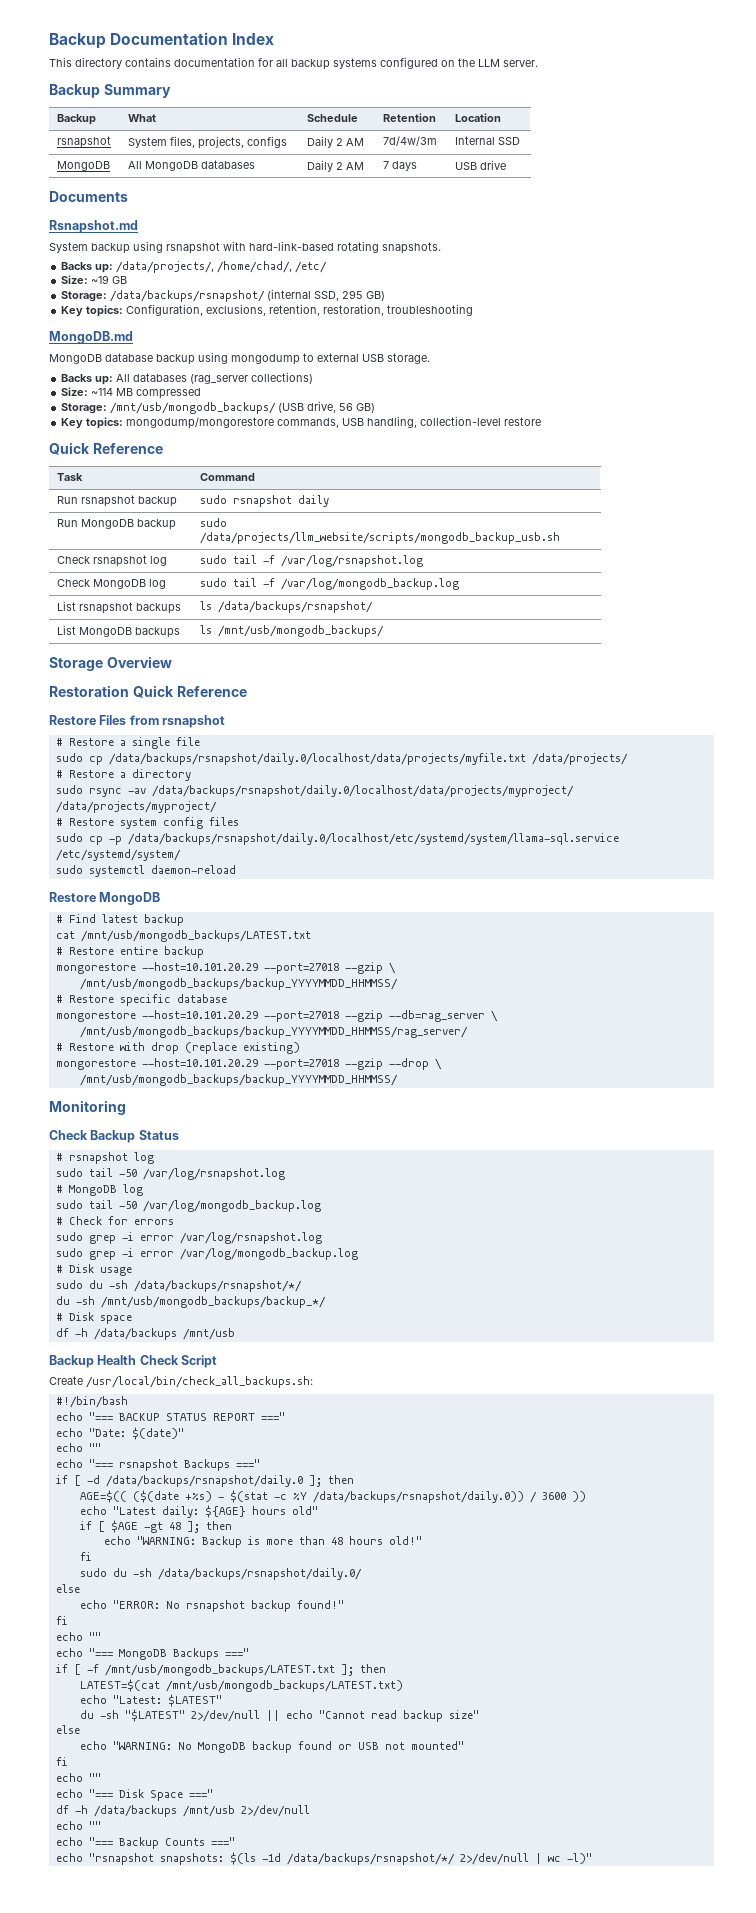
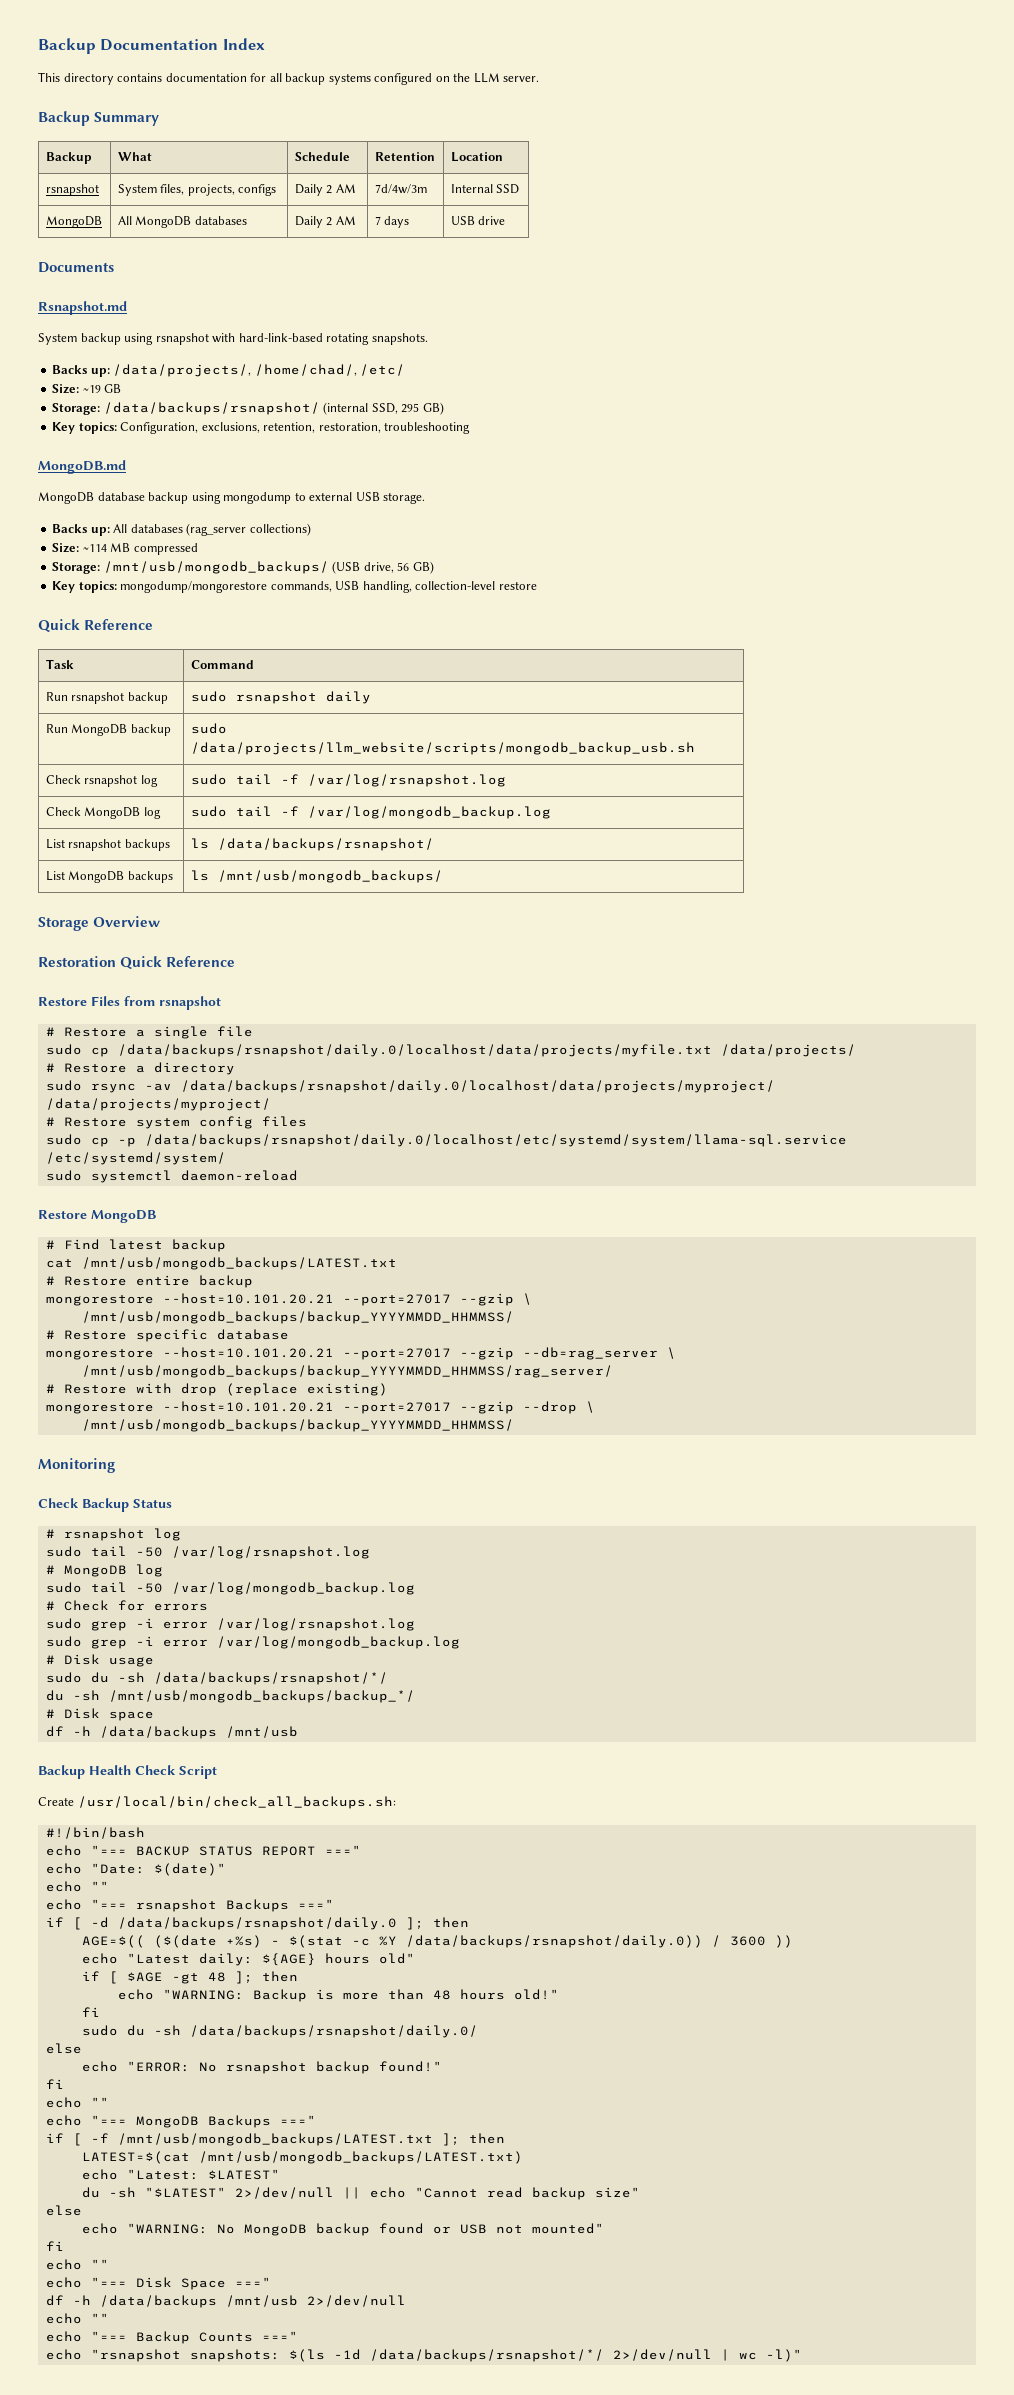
[141,962,339,974] --host=10.101.20.29 --port=27018 -> [162,1293,451,1306] --host=10.101.20.21 --port=27017
[141,1010,339,1022] --host=10.101.20.29 --port=27018 -> [162,1347,451,1360] --host=10.101.20.21 --port=27017
[141,1058,339,1070] --host=10.101.20.29 --port=27018 -> [162,1401,451,1414] --host=10.101.20.21 --port=27017

